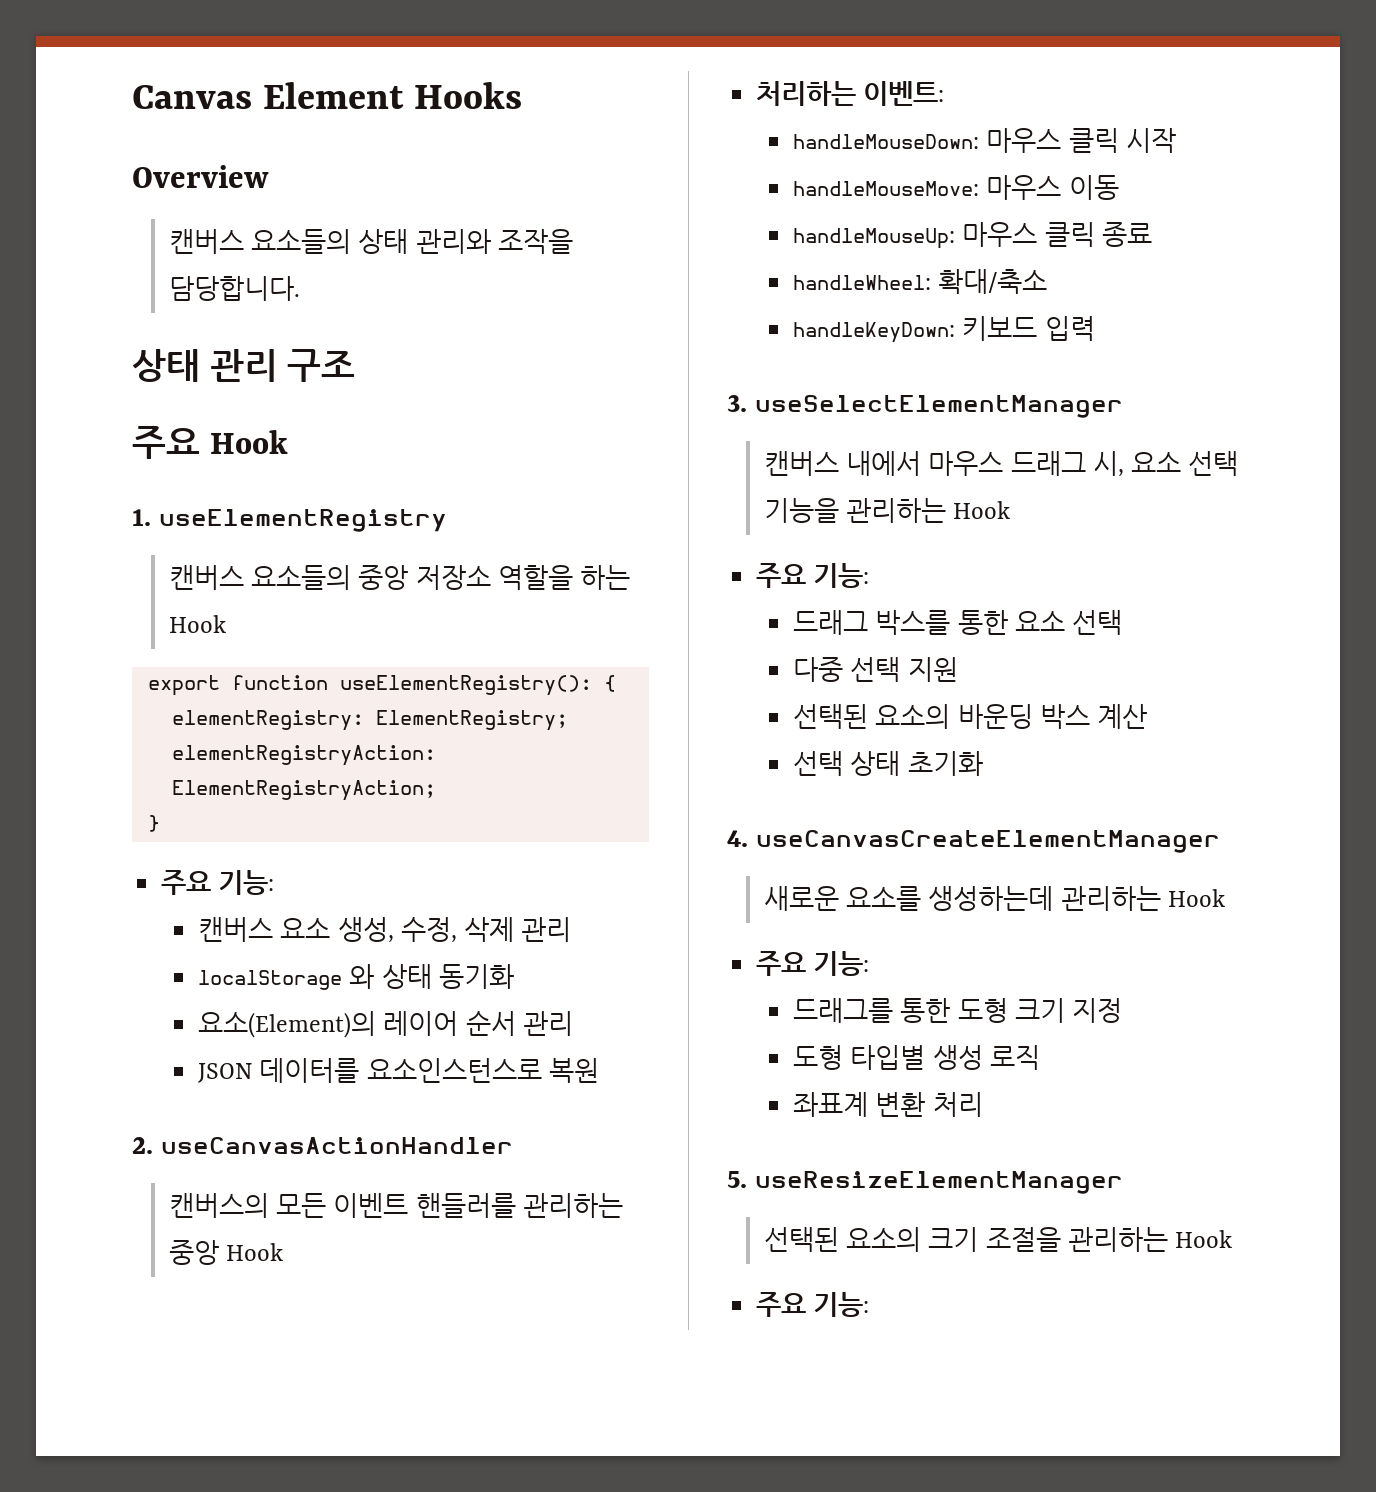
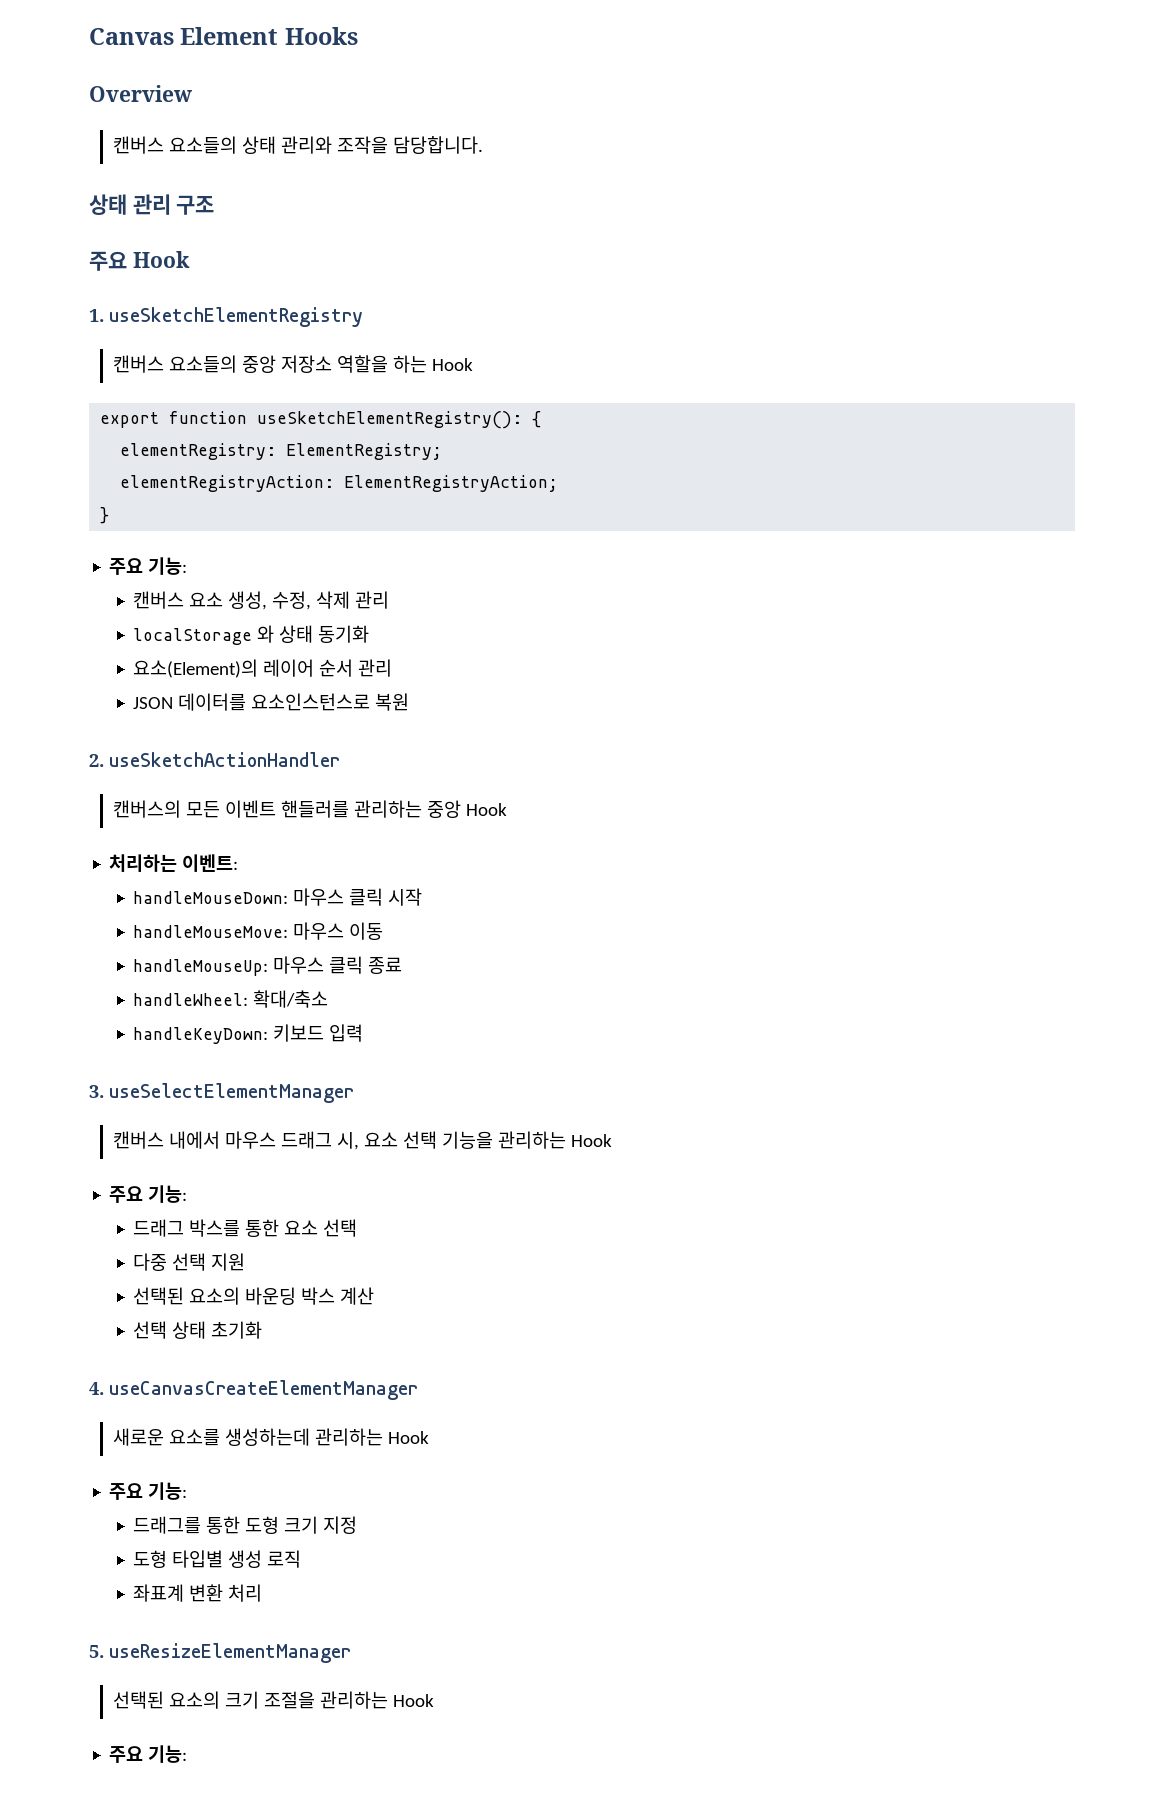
[159,509,448,532] useElementRegistry -> [109,307,363,327] useSketchElementRegistry
[339,675,592,696] useElementRegistry(): -> [257,411,523,429] useSketchElementRegistry():
[161,1137,514,1154] useCanvasActionHandler -> [109,752,340,767] useSketchActionHandler

